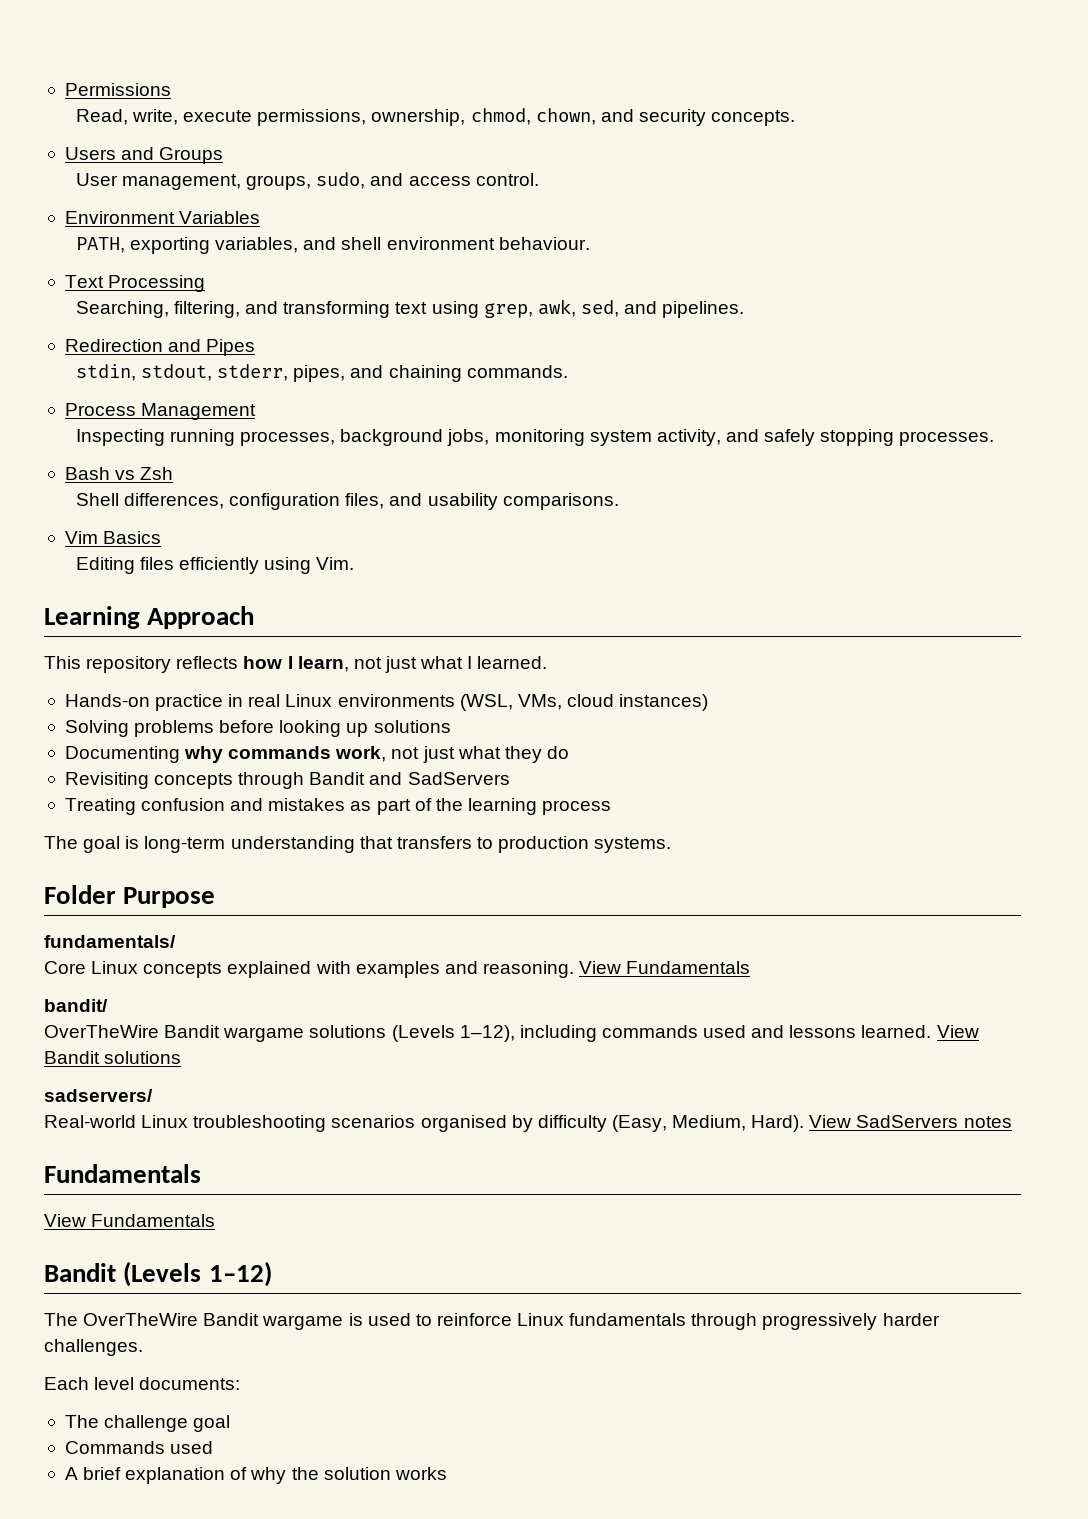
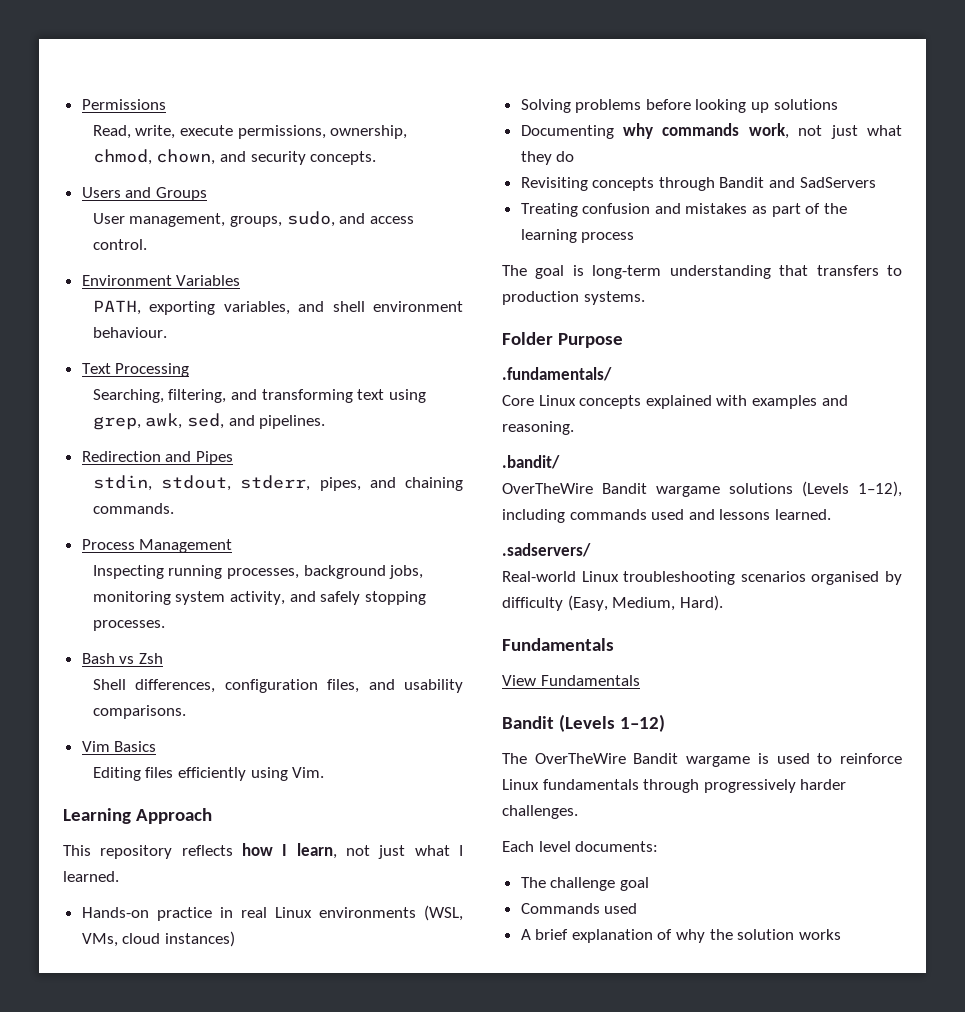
[44,935,176,948] fundamentals/ -> [502,367,612,381] .fundamentals/
[579,961,751,974] [44,999,108,1012] View Fundamentals // bandit/ -> [502,455,560,469] // .bandit/
[936,1025,979,1038] [44,1051,182,1064] [44,1089,153,1102] View Bandit solutions // sadservers/ -> [502,543,591,557] // .sadservers/
[809,1115,1012,1128] View SadServers notes -> (723, 603) none

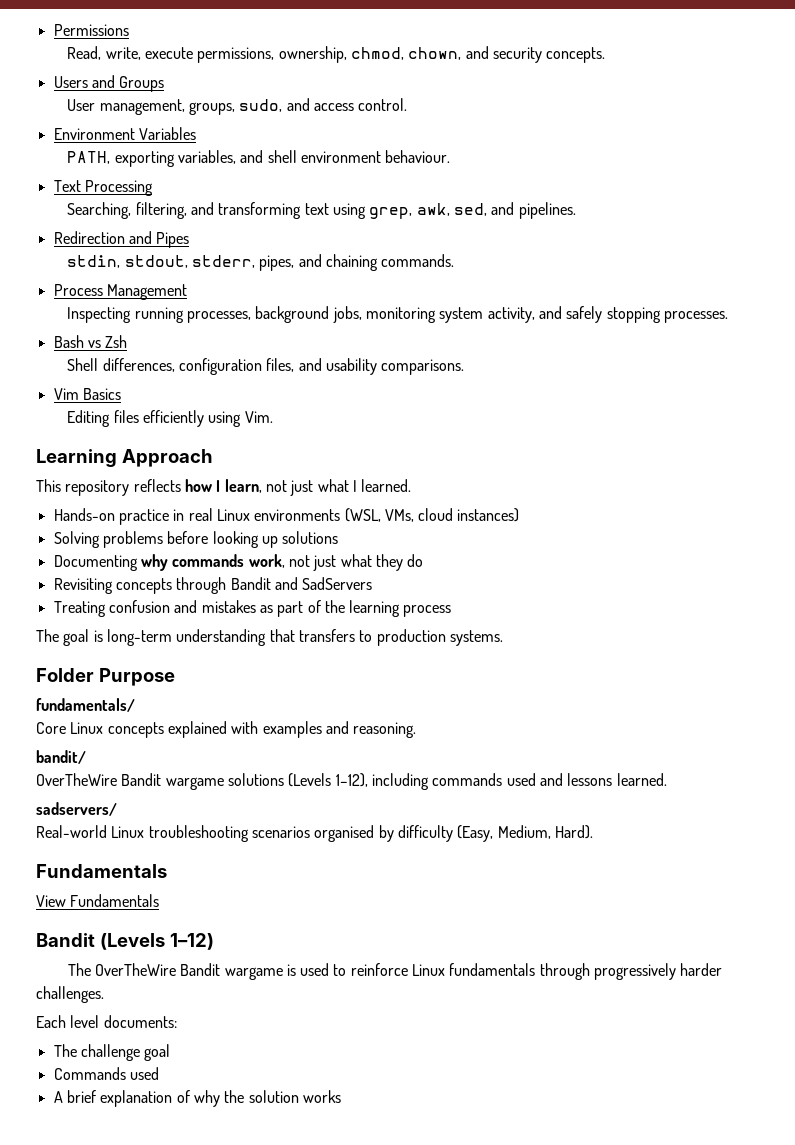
[502,367,612,381] .fundamentals/ -> [36,698,135,712] fundamentals/
[502,455,560,469] .bandit/ -> [36,750,86,764] bandit/
[502,543,591,557] .sadservers/ -> [36,802,117,816] sadservers/

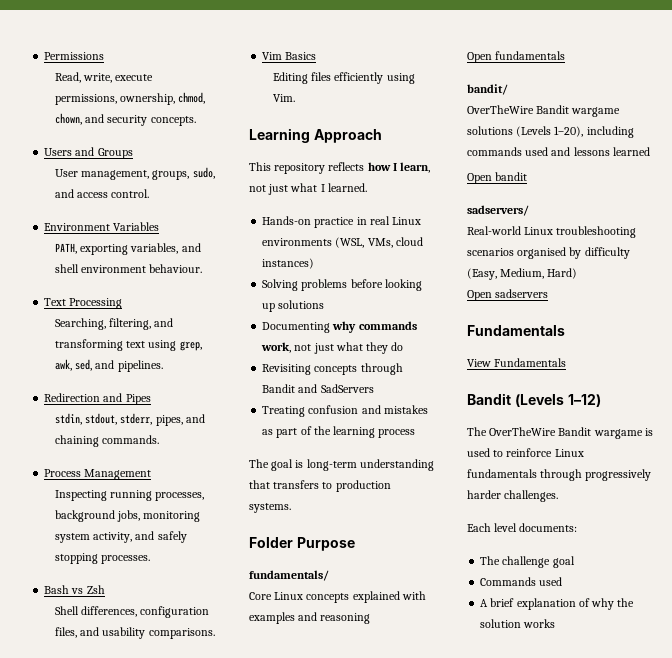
[353,722,417,738] reasoning. -> [320,613,371,624] [467,51,566,63] reasoning // Open fundamentals
[335,773,368,787] 1–12), -> [554,126,584,137] 1–20),
[616,773,667,786] learned. -> [612,147,650,156] [467,172,528,184] learned // Open bandit
[554,825,593,839] Hard). -> [547,268,578,279] [467,289,549,301] Hard) // Open sadservers

